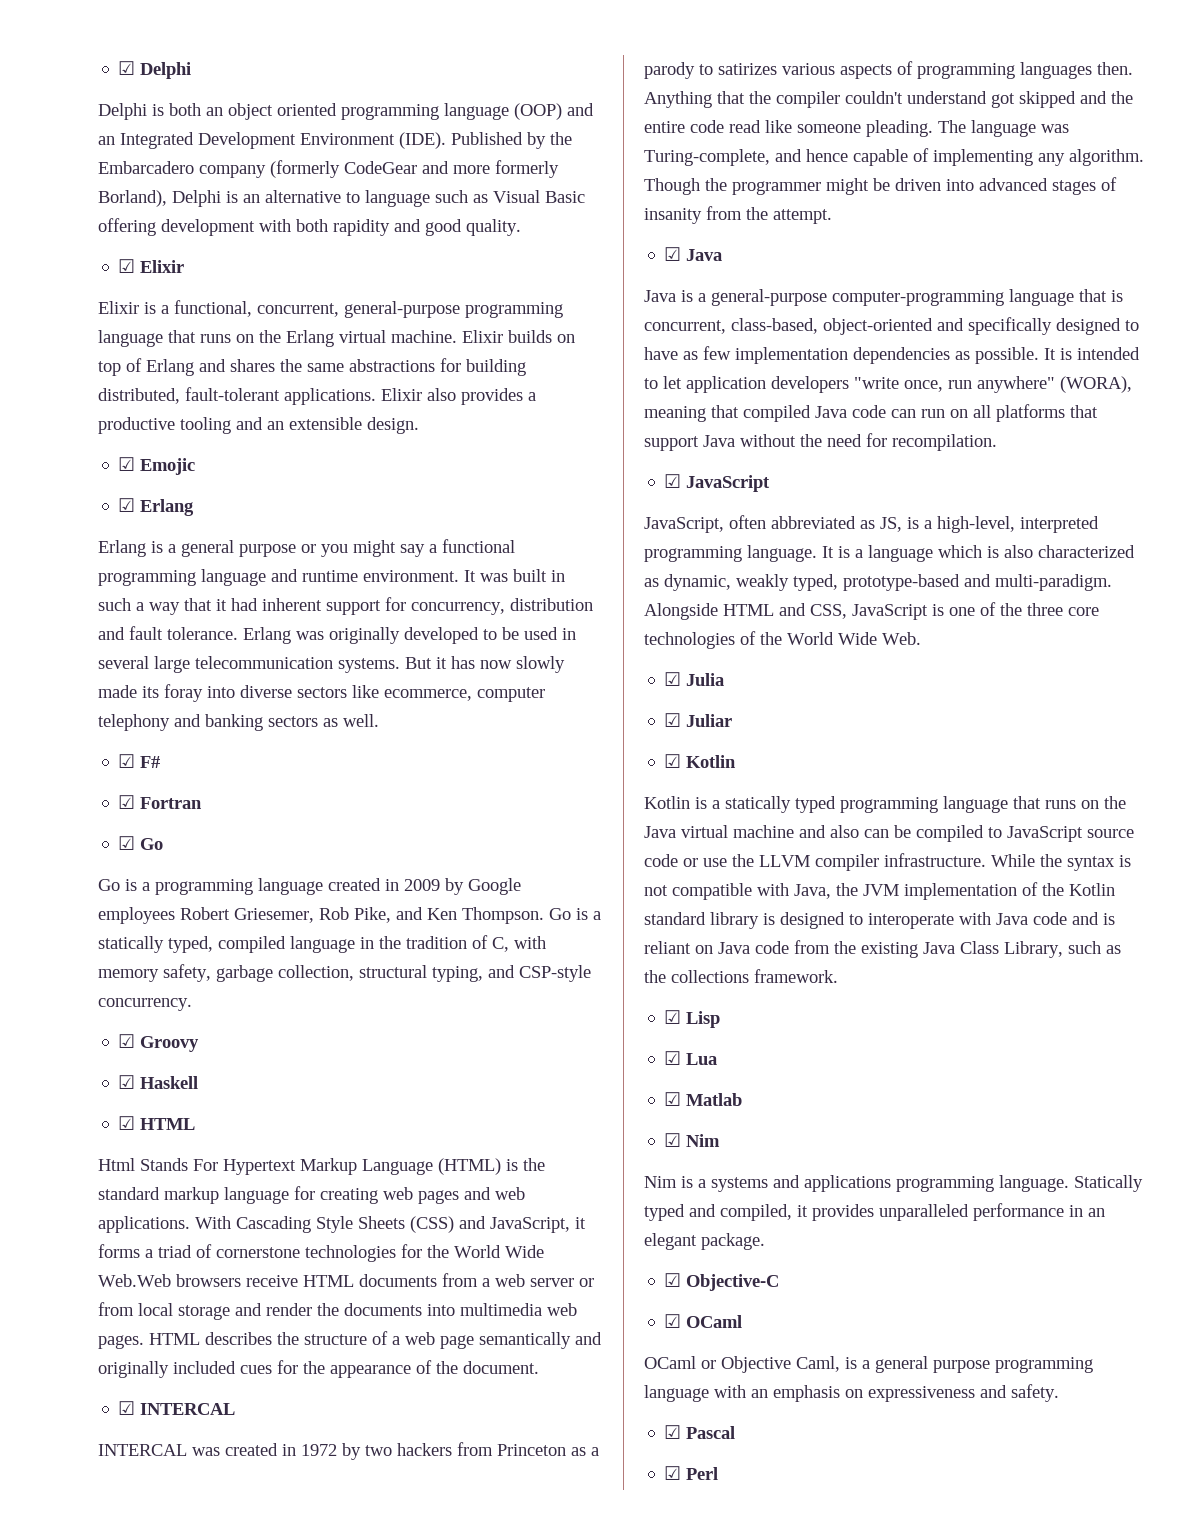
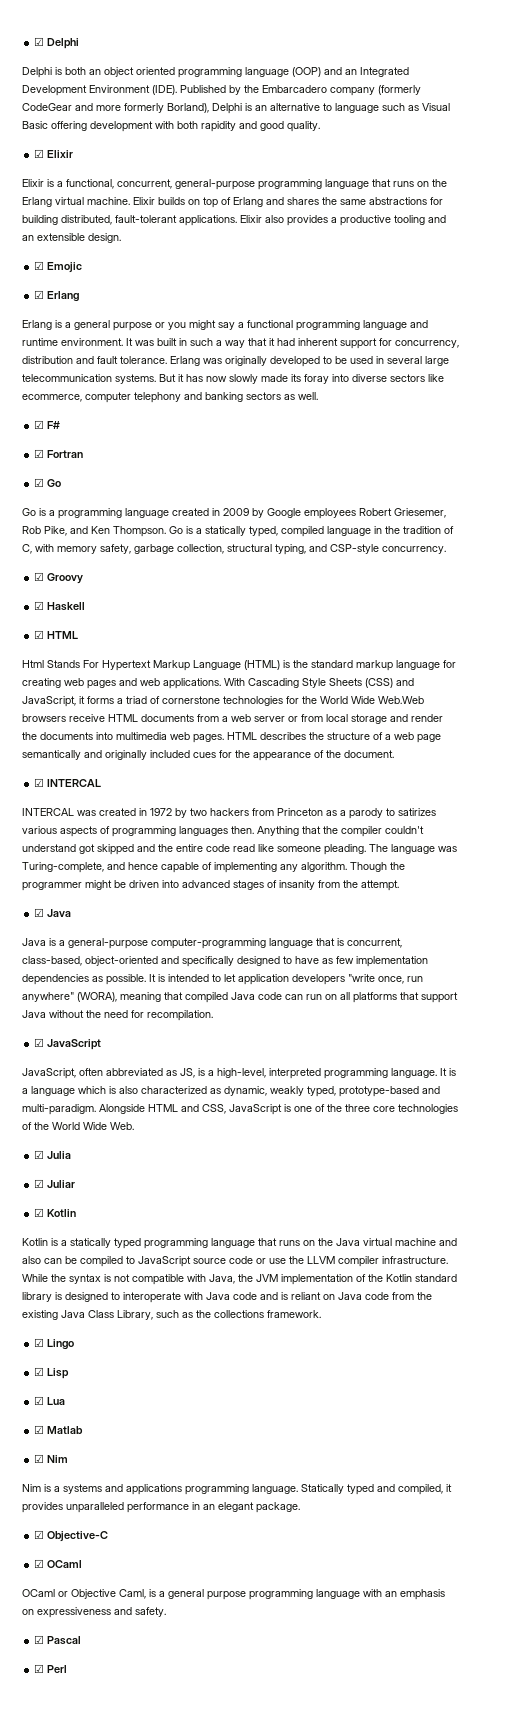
(838, 976) none -> [34,1338,75,1350] // ☑ Lingo

